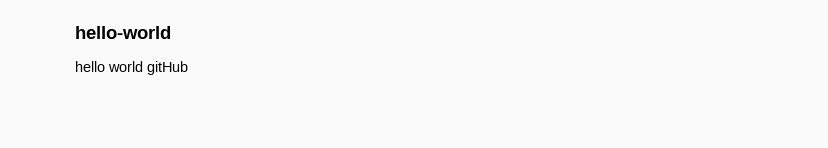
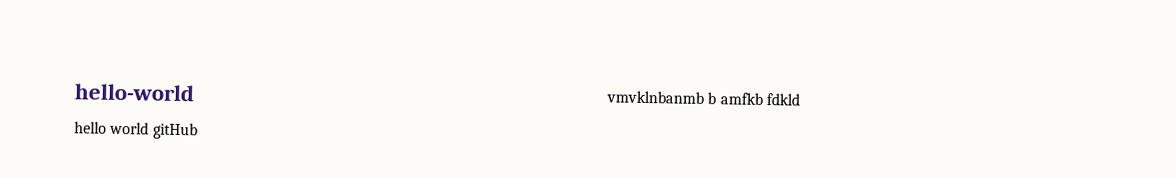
(188, 68) none -> [606,90,800,106] // vmvklnbanmb b amfkb fdkld

